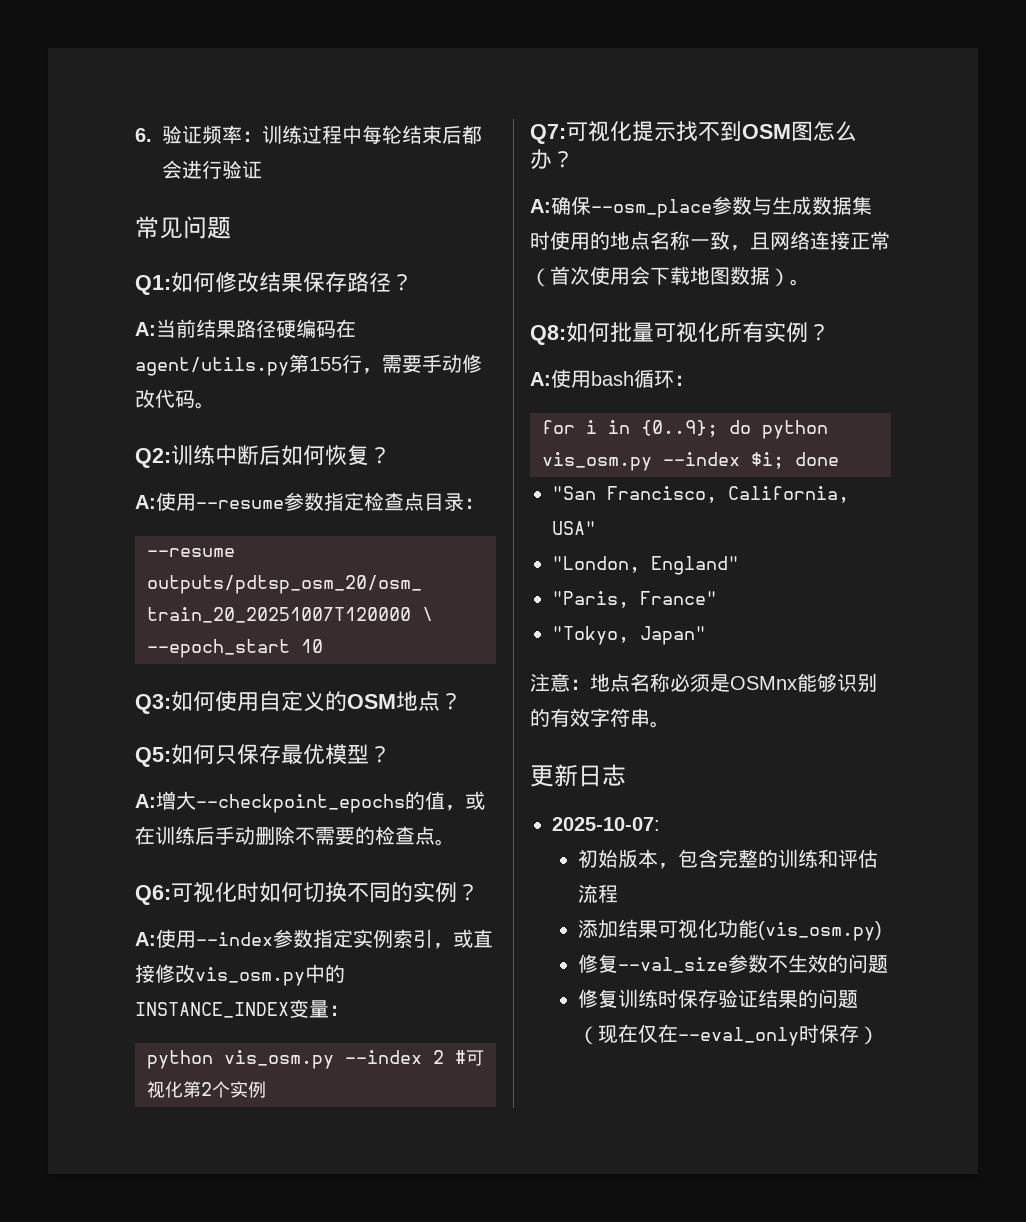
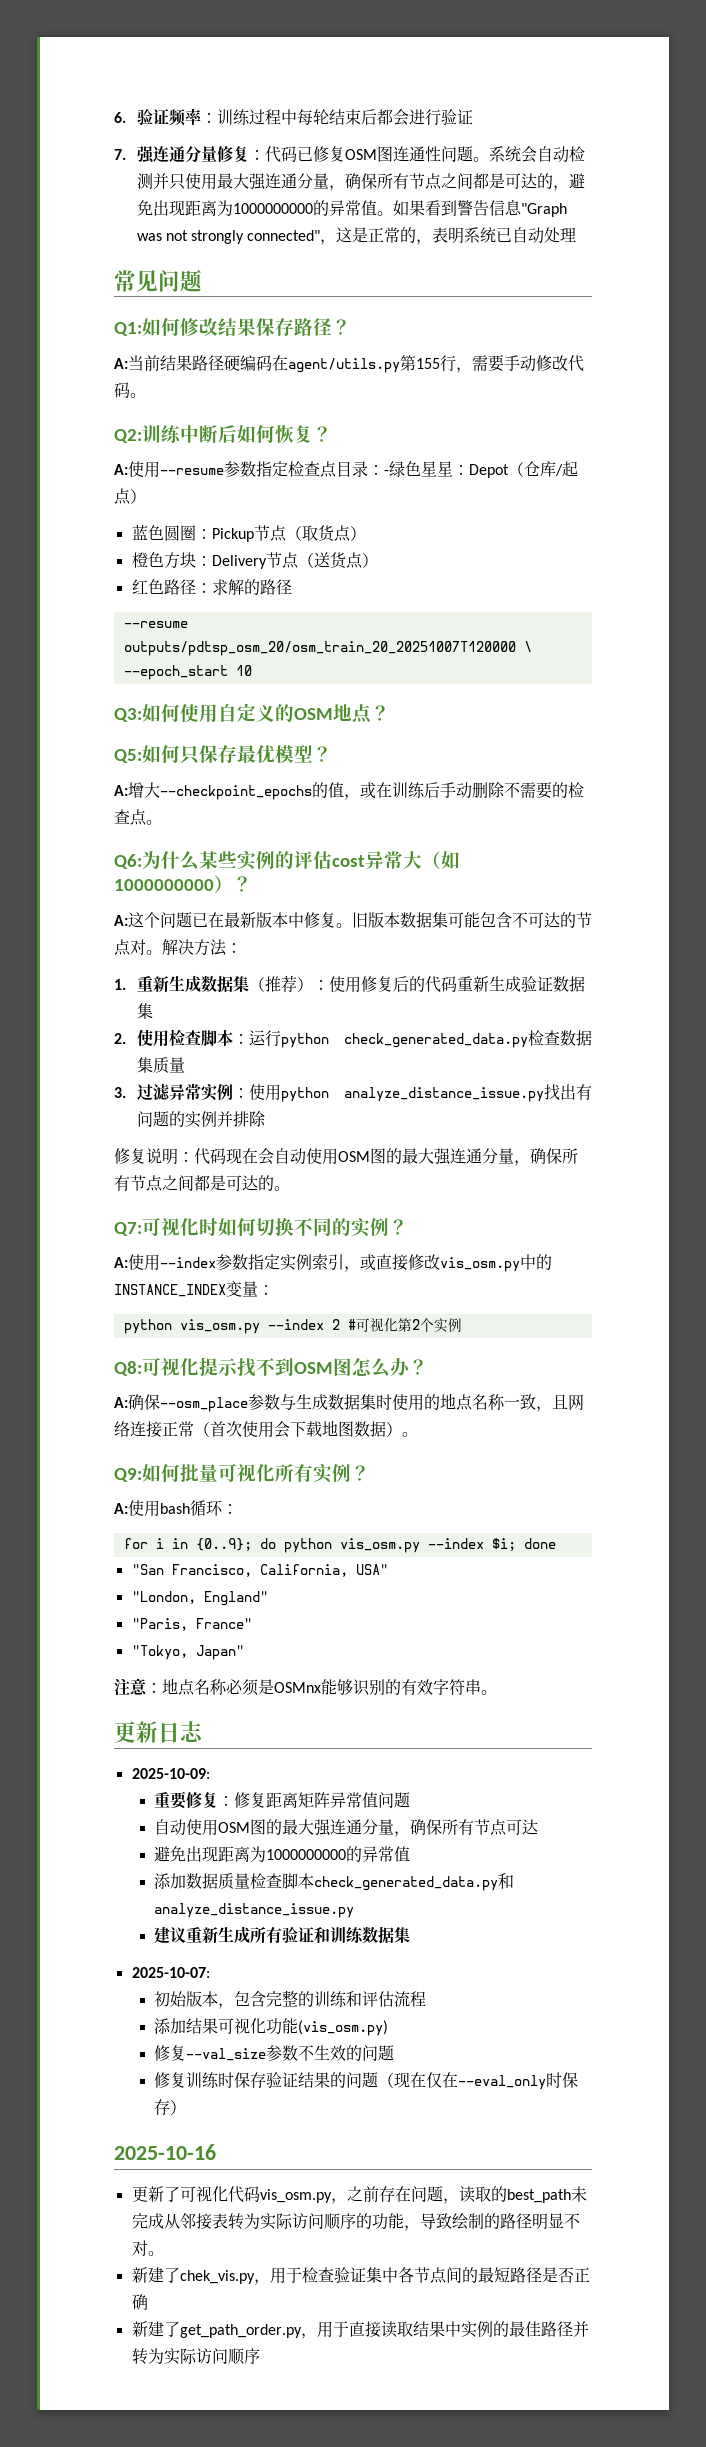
(262, 169) none -> [114,145,585,163] [136,173,585,191] [136,200,567,217] [136,227,577,245] // 7.强连通分量修复：代码已修复OSM图连通性问题。系统会自动检测并只使用最大强连通分量，确保所有节点之间都是可达的，避免出现距离为1000000000的异常值。如果看到警告信息"Graph was not strongly connected"，这是正常的，表明系统已自动处理
(484, 503) none -> [384,461,578,478] [114,488,146,505] [131,524,366,542] [131,552,378,569] [131,579,292,595] -绿色星星：Depot（仓库/起点） // 蓝色圆圈：Pickup节点（取货点） // 橙色方块：Delivery节点（送货点） // 红色路径：求解的路径
(171, 895) none -> [142,851,460,870] [114,875,252,893] [114,912,592,928] [114,939,242,956] [114,975,585,993] [136,1003,153,1019] [114,1029,592,1048] [136,1057,185,1074] [114,1083,592,1102] [136,1111,266,1128] [114,1148,578,1166] [114,1175,290,1192] [114,1222,142,1236] 为什么某些实例的评估cost异常大（如1000000000）？ // A:这个问题已在最新版本中修复。旧版本数据集可能包含不可达的节点对。解决方法： // 1.重新生成数据集（推荐）：使用修复后的代码重新生成验证数据集 // 2.使用检查脚本：运行python check_generated_data.py检查数据集质量 // 3.过滤异常实例：使用python analyze_distance_issue.py找出有问题的实例并排除 // 修复说明：代码现在会自动使用OSM图的最大强连通分量，确保所有节点之间都是可达的。 // Q7:
[530,124,566,144] Q7: -> [114,1361,142,1376] Q8:
[530,325,566,345] Q8: -> [114,1468,142,1482] Q9:
(626, 775) none -> [131,1768,210,1779] [154,1791,411,1809] [154,1819,539,1837] [154,1846,411,1862] [154,1873,515,1891] [154,1903,355,1918] [154,1926,411,1944] // 2025-10-09: // 重要修复：修复距离矩阵异常值问题 // 自动使用OSM图的最大强连通分量，确保所有节点可达 // 避免出现距离为1000000000的异常值 // 添加数据质量检查脚本check_generated_data.py和analyze_distance_issue.py // 建议重新生成所有验证和训练数据集
(879, 1035) none -> [114,2144,216,2160] [131,2186,587,2204] [131,2213,580,2231] [131,2240,164,2256] [131,2267,590,2285] [131,2294,148,2310] [131,2321,589,2339] [131,2348,260,2365] // 2025-10-16 // 更新了可视化代码vis_osm.py，之前存在问题，读取的best_path未完成从邻接表转为实际访问顺序的功能，导致绘制的路径明显不对。 // 新建了chek_vis.py，用于检查验证集中各节点间的最短路径是否正确 // 新建了get_path_order.py，用于直接读取结果中实例的最佳路径并转为实际访问顺序

